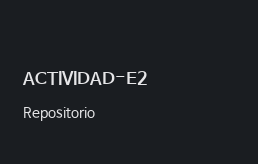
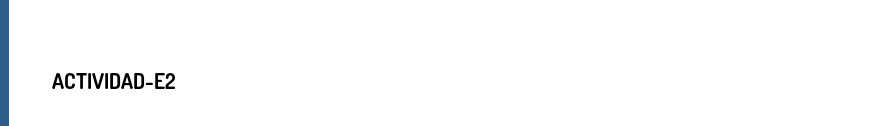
[23,107,95,121] // Repositorio -> (176, 81) none

